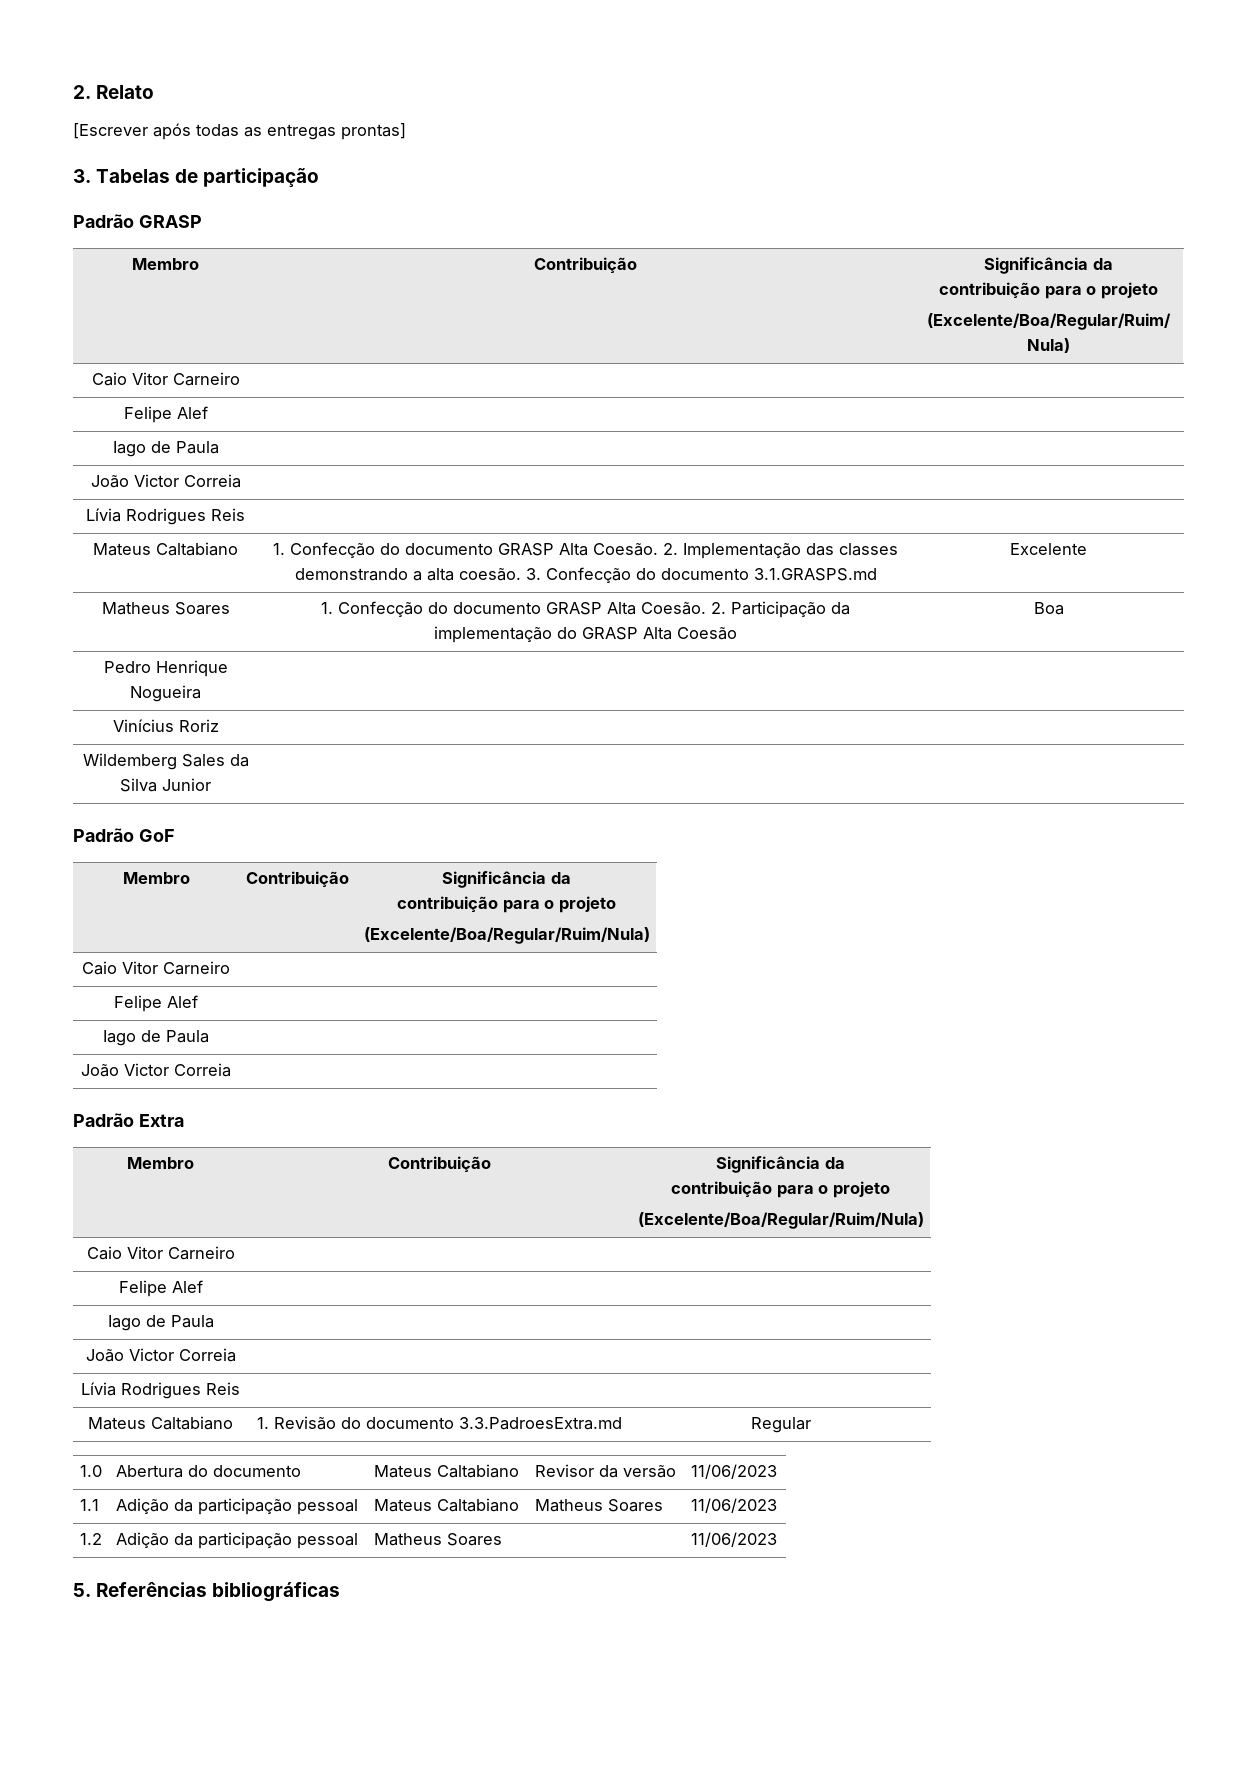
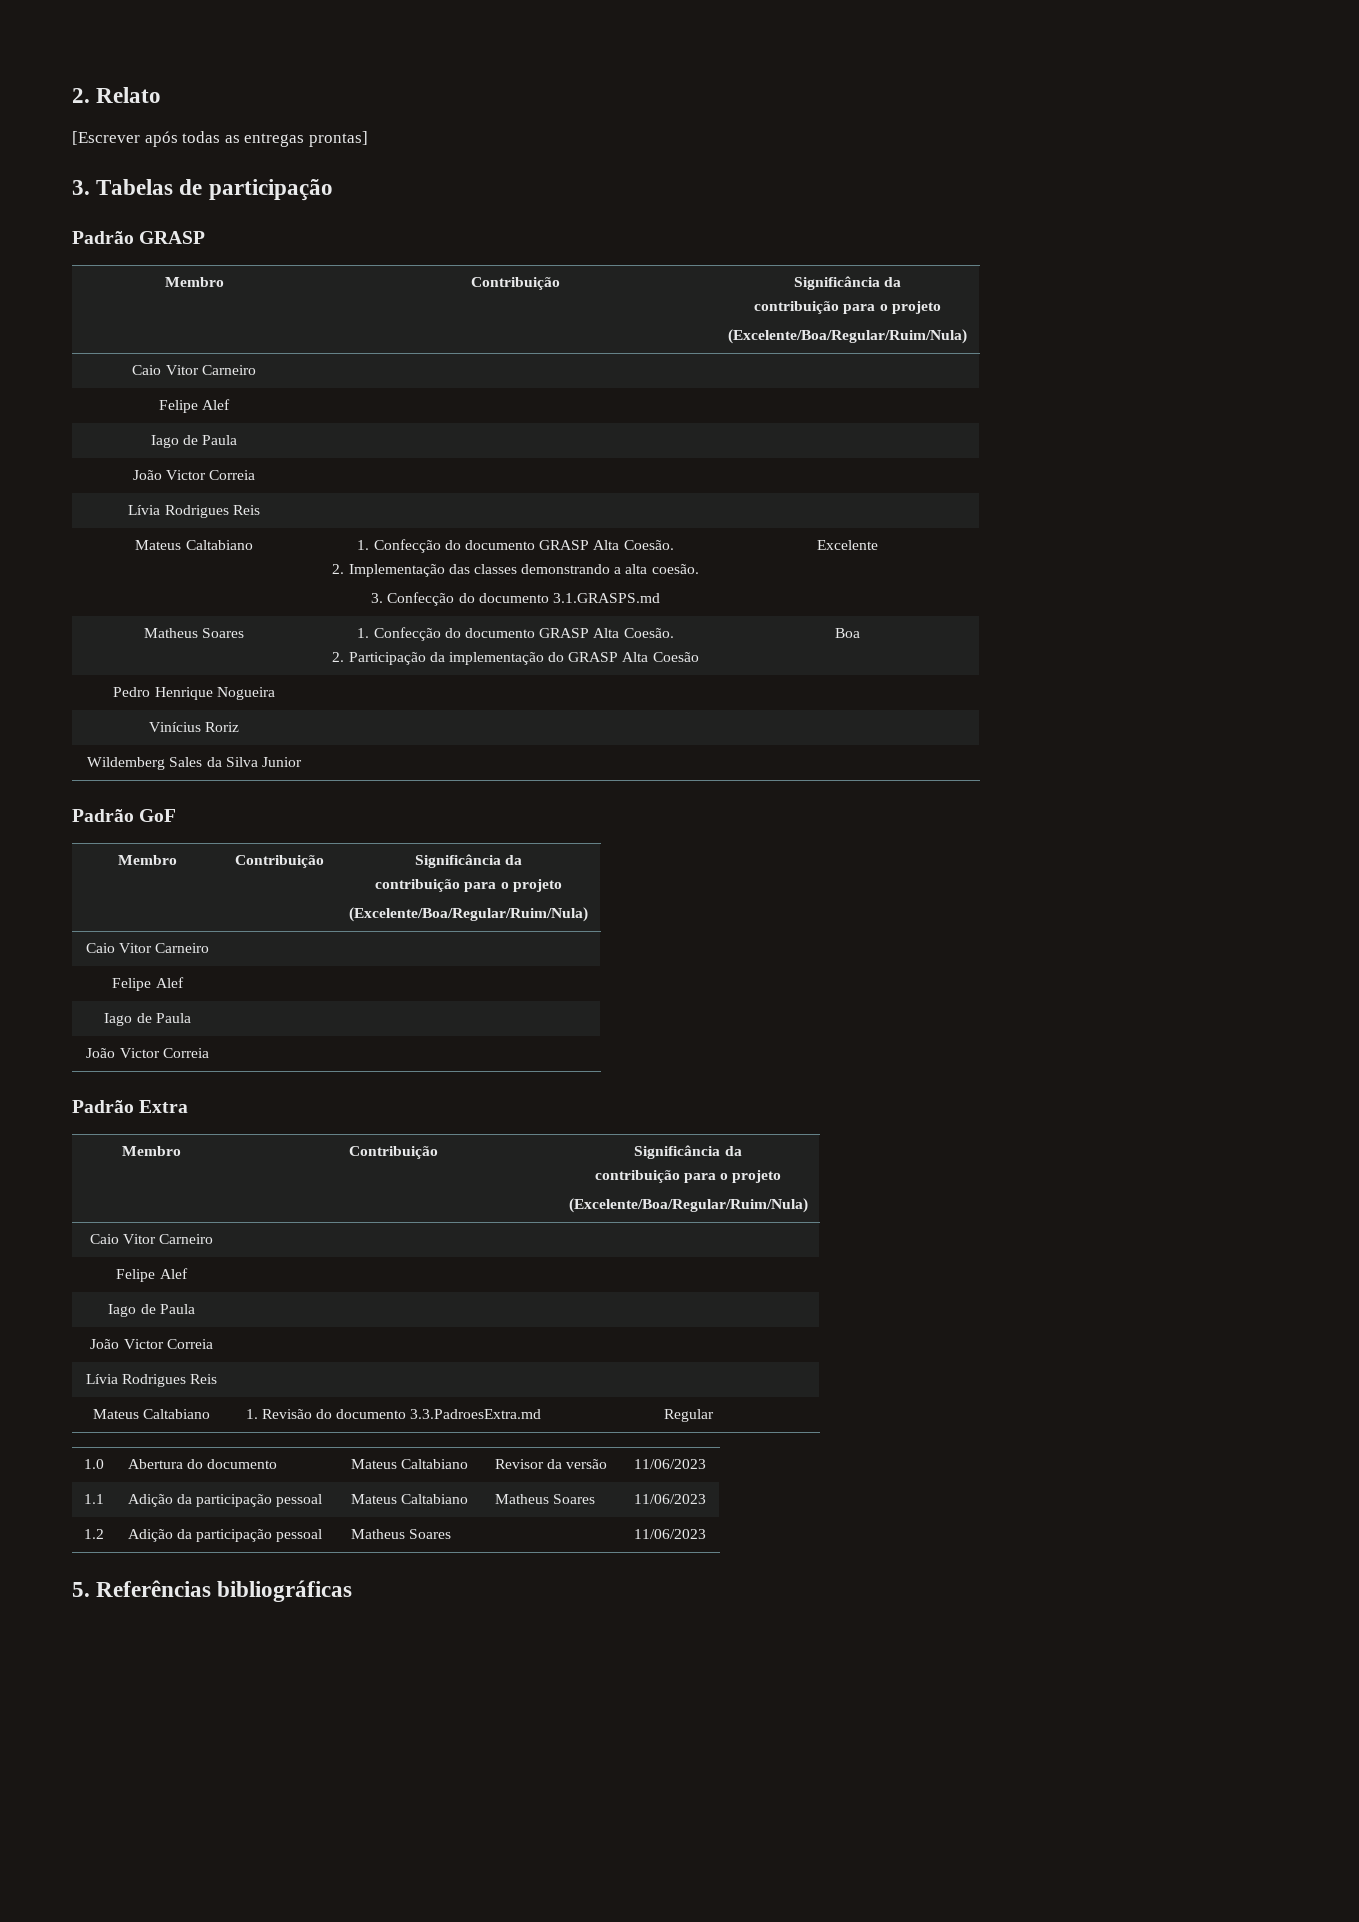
(658, 549) none -> (674, 545) //
(521, 574) none -> (699, 569) //
(706, 608) none -> (674, 633) //

